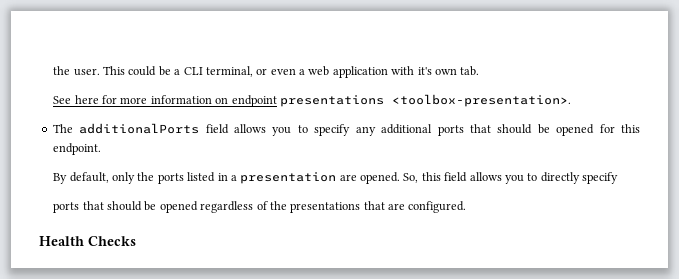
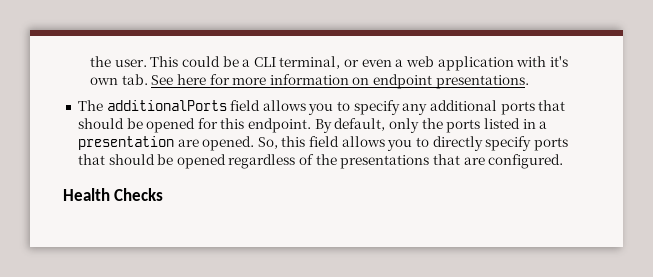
(480, 71) // -> (148, 79) none
[279,94,571,107] presentations <toolbox-presentation>. -> [435,75,529,89] presentations.
(101, 149) // -> (312, 125) none
(619, 178) // -> (532, 143) none

